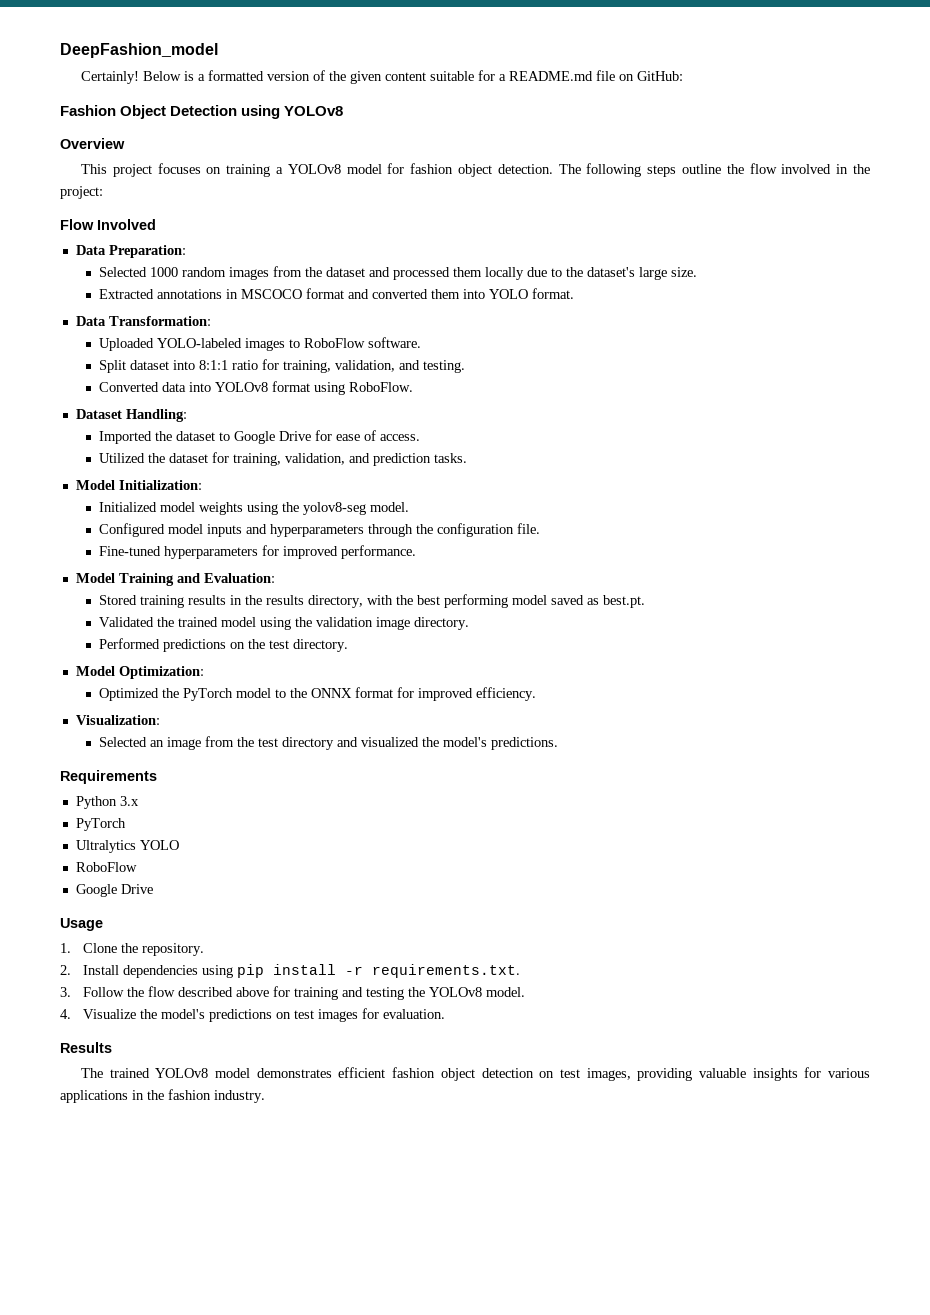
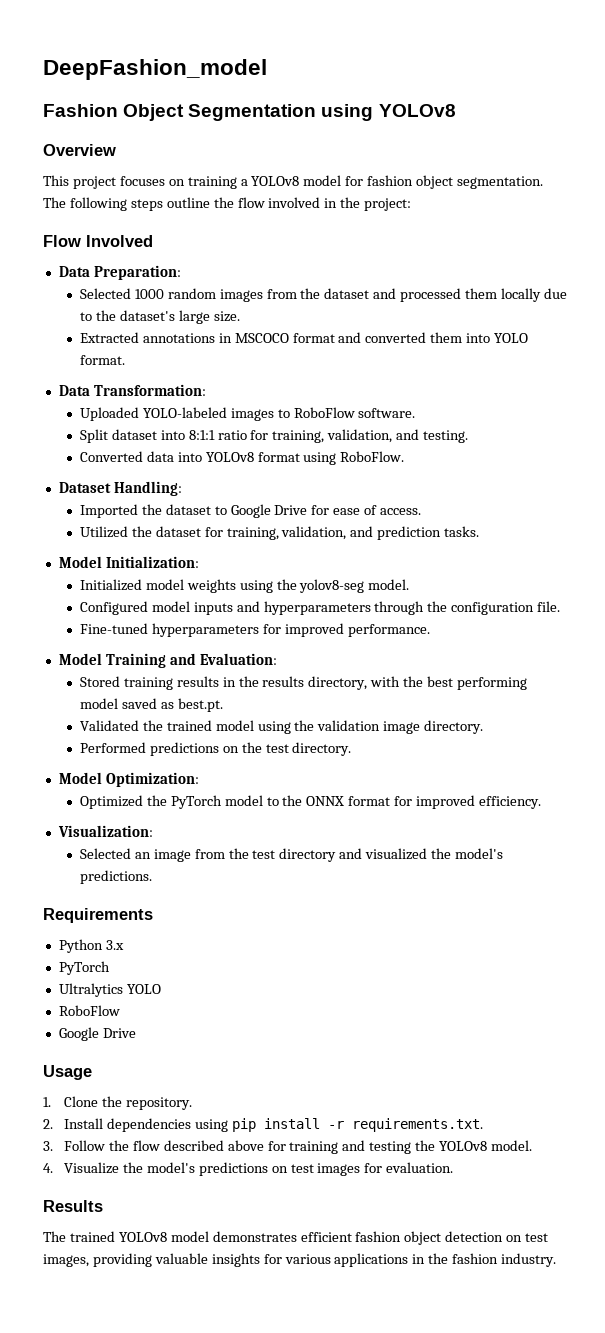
[81,70,684,84] // Certainly! Below is a formatted version of the given content suitable for a README.md file on GitHub: -> (267, 69) none
[170,105,238,116] Detection -> [188,104,317,121] Segmentation
[497,164,553,174] detection. -> [457,176,544,189] segmentation.

